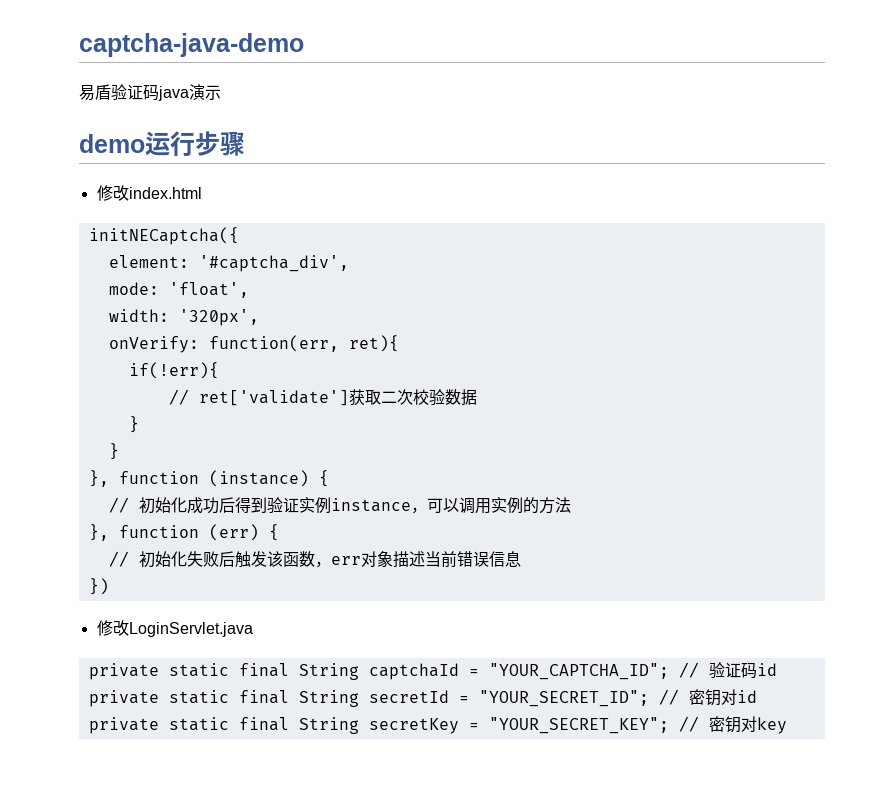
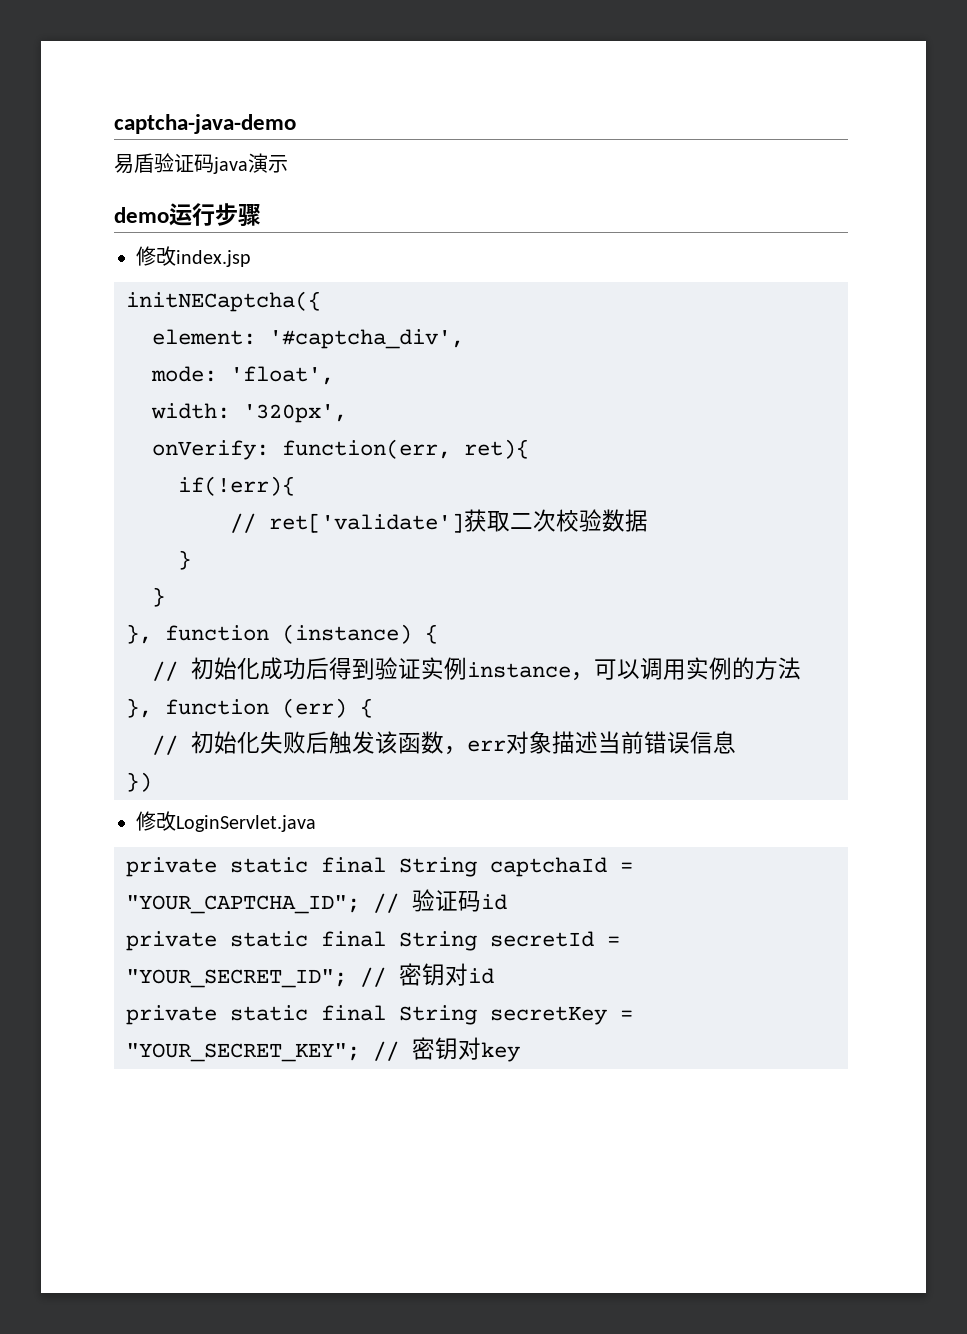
[128,187,202,199] index.html -> [176,250,251,267] index.jsp

